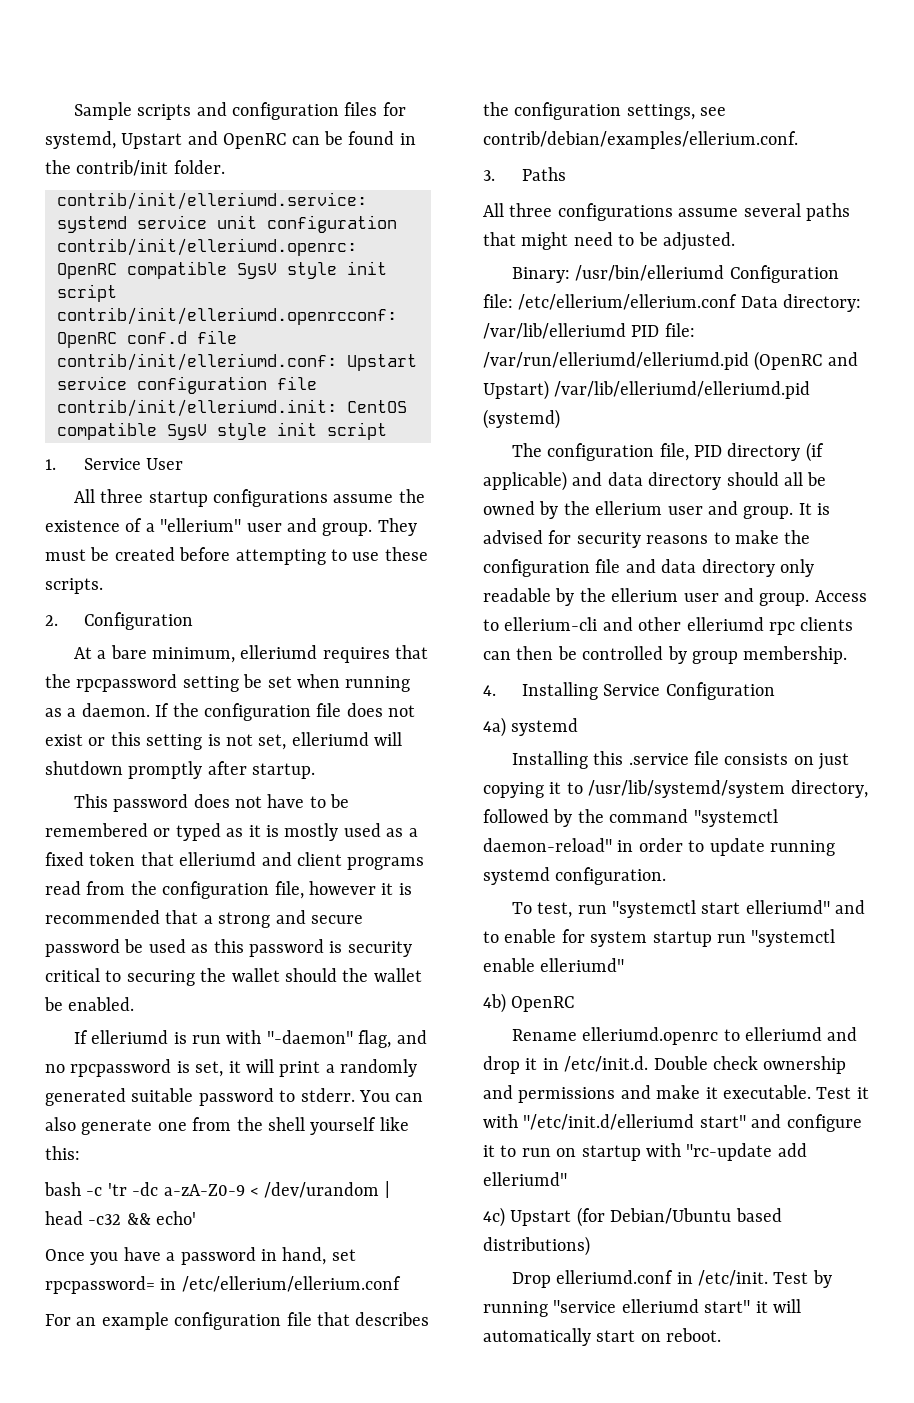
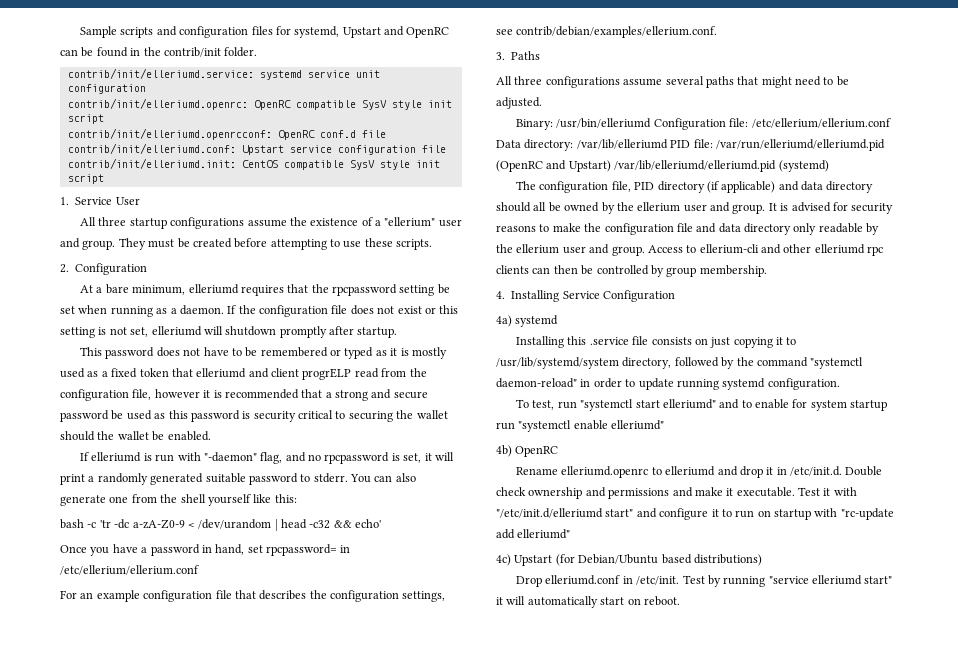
[347,857,425,870] programs -> [302,368,352,380] progrELP

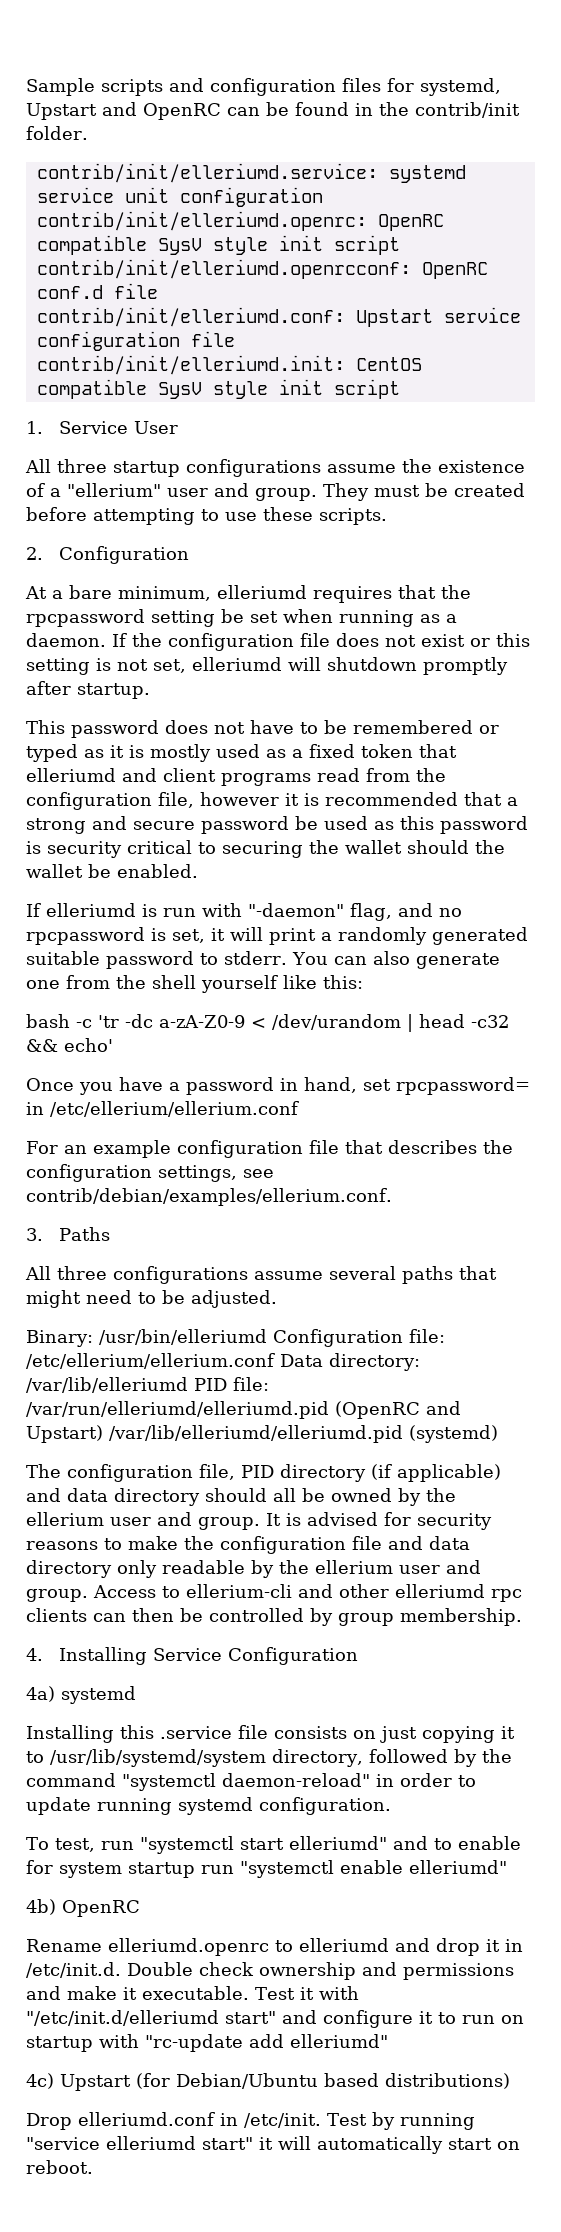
[302,368,352,380] progrELP -> [221,773,311,786] programs

